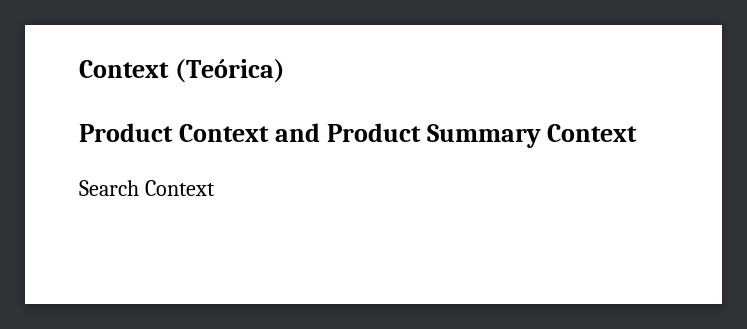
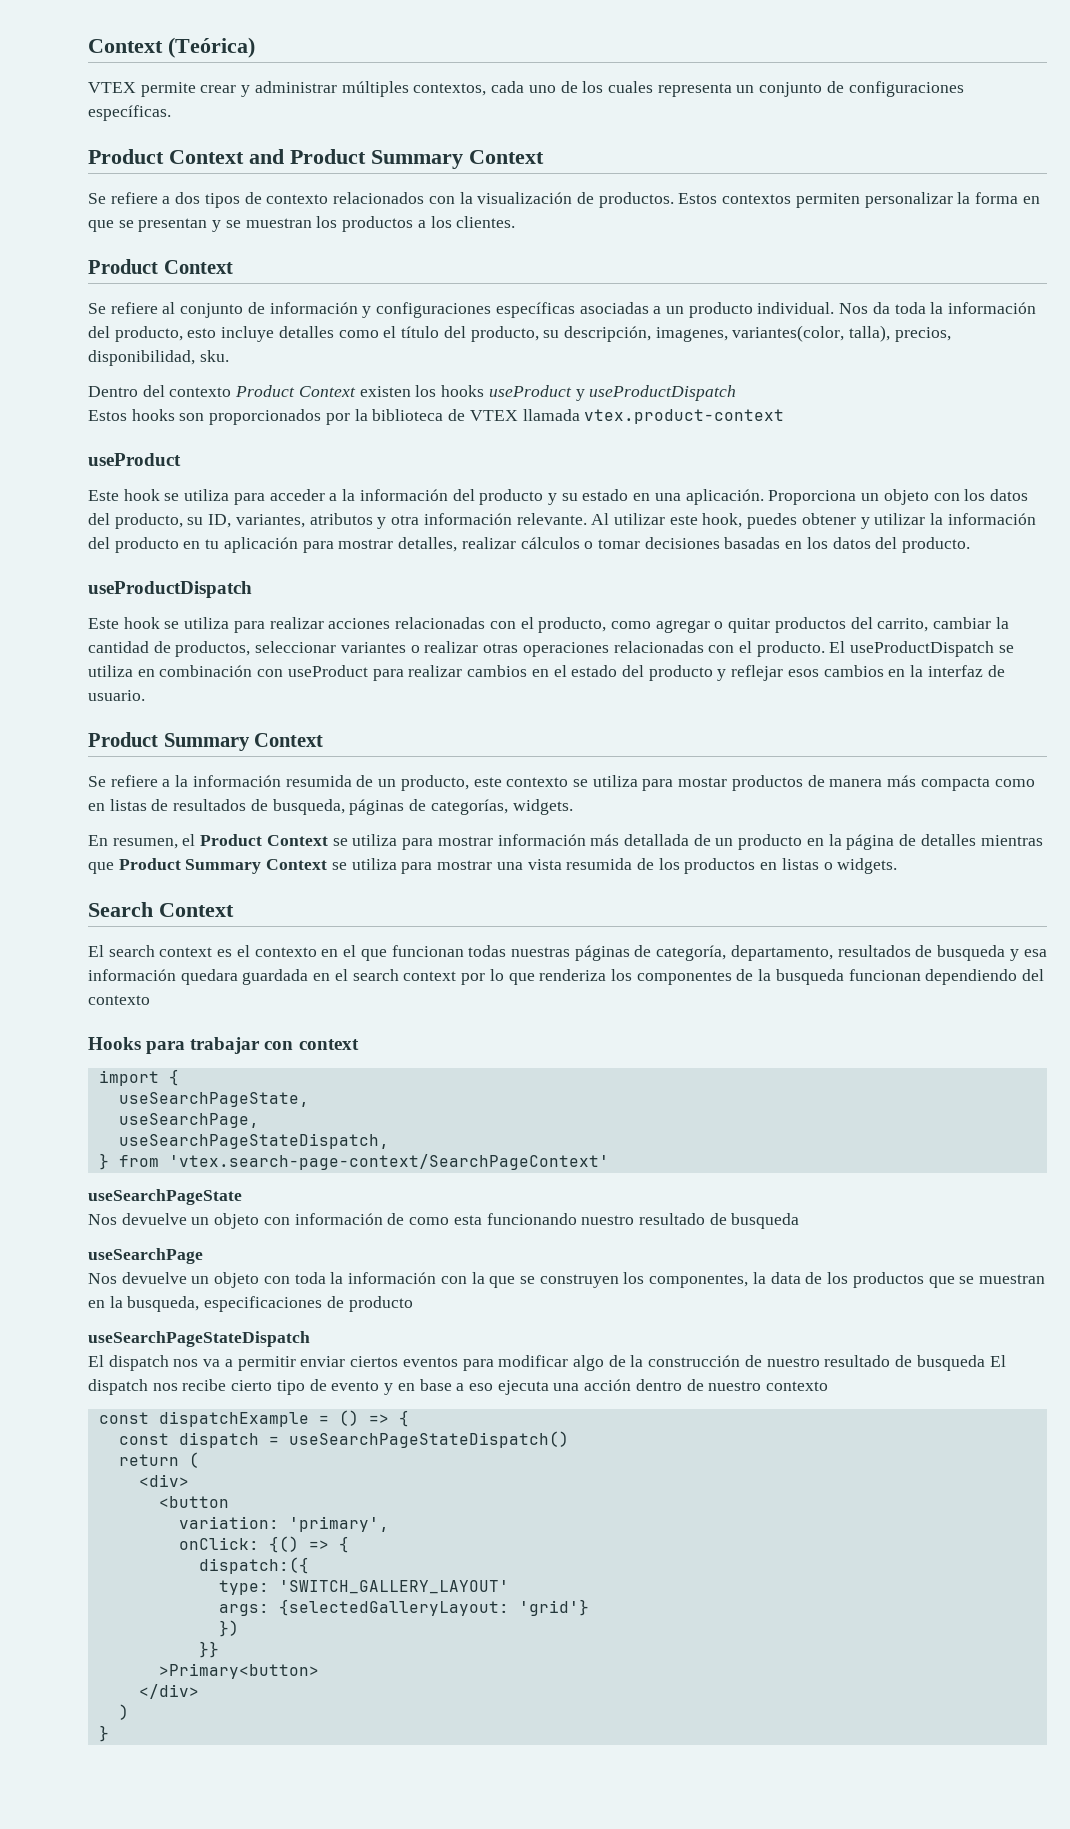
(285, 71) none -> [88,81,964,97] [88,105,171,121] // VTEX permite crear y administrar múltiples contextos, cada uno de los cuales representa un conjunto de configuraciones específicas.
[79,180,215,196] Search Context -> [88,192,1040,208] [88,216,516,232] [88,259,233,274] [88,302,1037,318] [88,325,951,342] [88,350,229,366] [88,385,737,401] [88,409,785,425] [88,453,181,466] [88,489,1028,505] [88,513,1036,529] [88,537,971,553] [88,581,252,598] [88,617,1009,633] [88,641,1014,657] [88,665,1005,681] [88,690,145,701] [88,732,324,751] [88,775,1035,791] [88,799,573,815] [88,834,1043,850] [88,858,898,874] [88,902,234,917] [88,945,1047,961] [88,969,1045,985] [88,995,150,1005] [88,1037,359,1054] [98,1069,179,1086] [118,1092,309,1107] [118,1113,259,1128] [118,1133,389,1149] [98,1153,609,1170] [88,1189,242,1205] [88,1213,800,1229] [88,1248,203,1264] [88,1272,1045,1288] [88,1296,413,1312] [88,1331,310,1347] [88,1355,1006,1371] [88,1379,829,1395] [98,1410,409,1427] [118,1431,569,1448] [118,1452,199,1468] [138,1474,189,1487] [158,1496,229,1508] [178,1516,389,1532] [178,1536,349,1553] [198,1557,309,1574] [218,1580,509,1595] [218,1599,589,1616] [218,1620,239,1637] [198,1641,219,1658] [158,1663,319,1679] [138,1684,199,1699] [118,1704,129,1720] [98,1725,109,1742] Se refiere a dos tipos de contexto relacionados con la visualización de productos. Estos contextos permiten personalizar la forma en que se presentan y se muestran los productos a los clientes. // Product Context // Se refiere al conjunto de información y configuraciones específicas asociadas a un producto individual. Nos da toda la información del producto, esto incluye detalles como el título del producto, su descripción, imagenes, variantes(color, talla), precios, disponibilidad, sku. // Dentro del contexto Product Context existen los hooks useProduct y useProductDispatch // Estos hooks son proporcionados por la biblioteca de VTEX llamada vtex.product-context // useProduct // Este hook se utiliza para acceder a la información del producto y su estado en una aplicación. Proporciona un objeto con los datos del producto, su ID, variantes, atributos y otra información relevante. Al utilizar este hook, puedes obtener y utilizar la información del producto en tu aplicación para mostrar detalles, realizar cálculos o tomar decisiones basadas en los datos del producto. // useProductDispatch // Este hook se utiliza para realizar acciones relacionadas con el producto, como agregar o quitar productos del carrito, cambiar la cantidad de productos, seleccionar variantes o realizar otras operaciones relacionadas con el producto. El useProductDispatch se utiliza en combinación con useProduct para realizar cambios en el estado del producto y reflejar esos cambios en la interfaz de usuario. // Product Summary Context // Se refiere a la información resumida de un producto, este contexto se utiliza para mostar productos de manera más compacta como en listas de resultados de busqueda, páginas de categorías, widgets. // En resumen, el Product Context se utiliza para mostrar información más detallada de un producto en la página de detalles mientras que Product Summary Context se utiliza para mostrar una vista resumida de los productos en listas o widgets. // Search Context // El search context es el contexto en el que funcionan todas nuestras páginas de categoría, departamento, resultados de busqueda y esa información quedara guardada en el search context por lo que renderiza los componentes de la busqueda funcionan dependiendo del contexto // Hooks para trabajar con context // import { // useSearchPageState, // useSearchPage, // useSearchPageStateDispatch, // } from 'vtex.search-page-context/SearchPageContext' // useSearchPageState // Nos devuelve un objeto con información de como esta funcionando nuestro resultado de busqueda // useSearchPage // Nos devuelve un objeto con toda la información con la que se construyen los componentes, la data de los productos que se muestran en la busqueda, especificaciones de producto // useSearchPageStateDispatch // El dispatch nos va a permitir enviar ciertos eventos para modificar algo de la construcción de nuestro resultado de busqueda El dispatch nos recibe cierto tipo de evento y en base a eso ejecuta una acción dentro de nuestro contexto // const dispatchExample = () => { // const dispatch = useSearchPageStateDispatch() // return ( // <div> // <button // variation: 'primary', // onClick: {() => { // dispatch:({ // type: 'SWITCH_GALLERY_LAYOUT' // args: {selectedGalleryLayout: 'grid'} // }) // }} // >Primary<button> // </div> // ) // }

